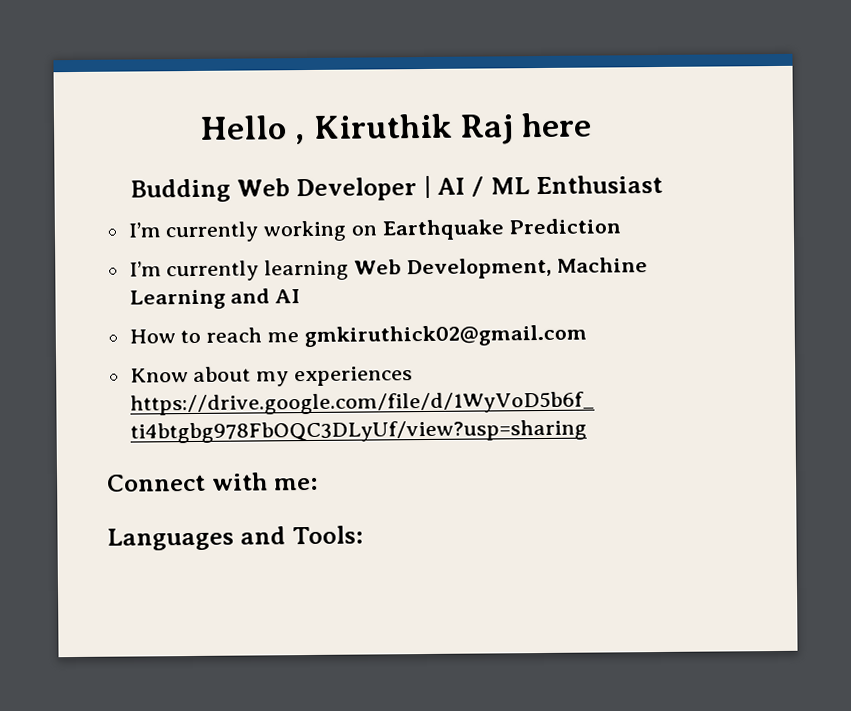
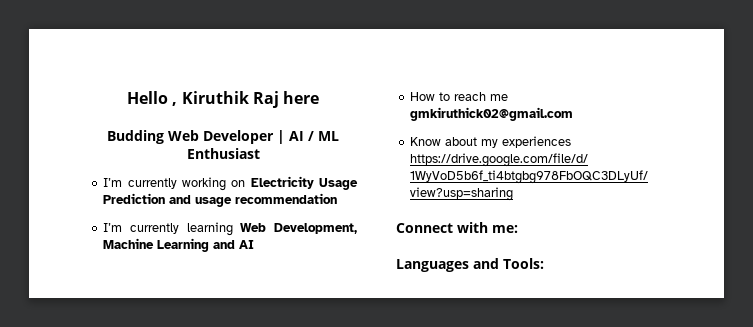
[381,219,505,241] Earthquake -> [250,176,358,190] Electricity Usage
(621, 226) none -> [169,193,338,207] and usage recommendation

